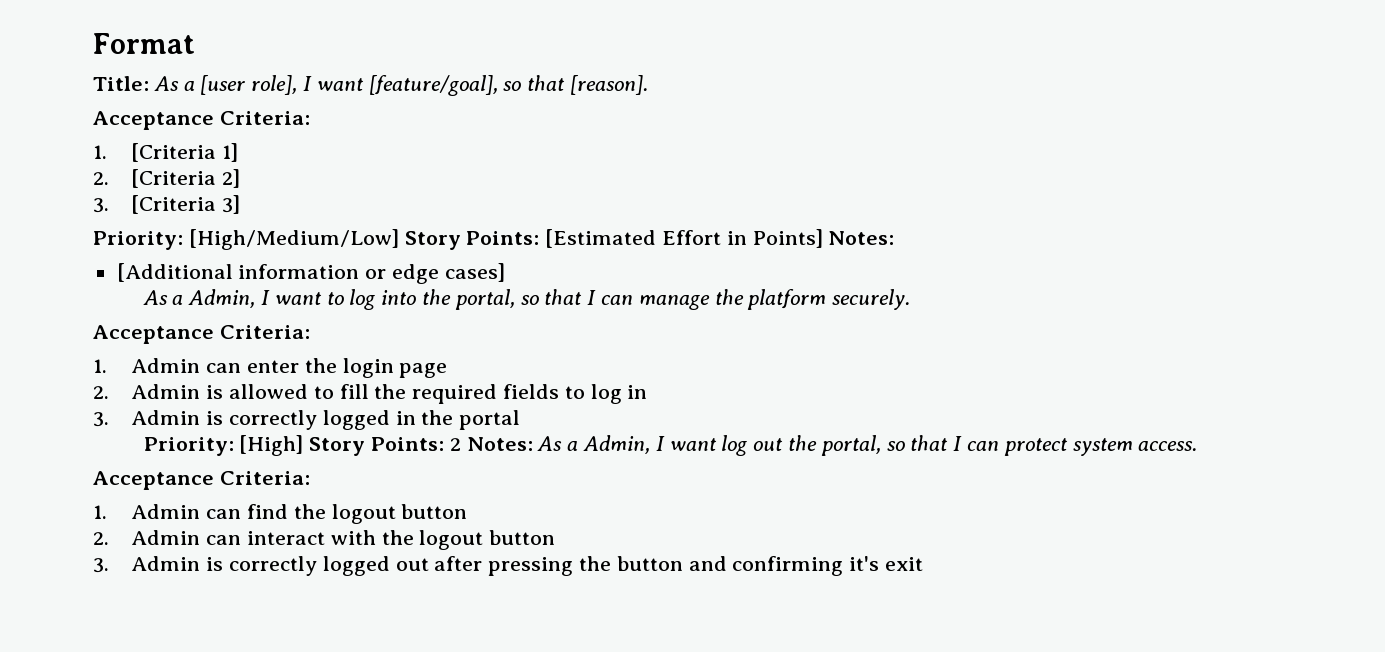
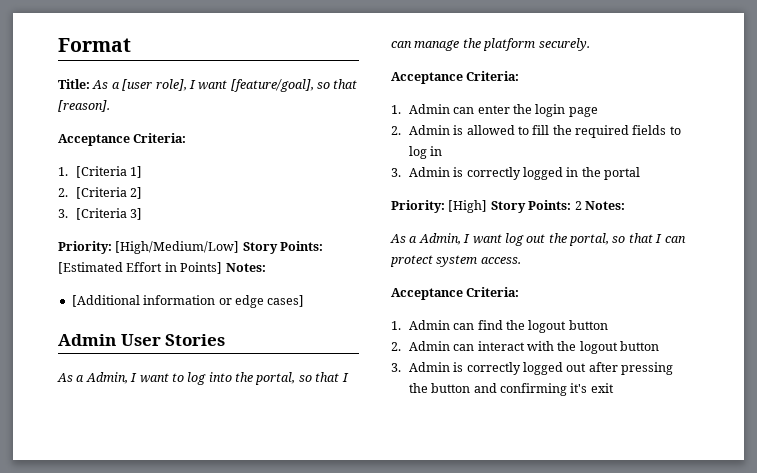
(505, 272) none -> [58,334,226,346] // Admin User Stories
(533, 444) none -> (625, 205) //

